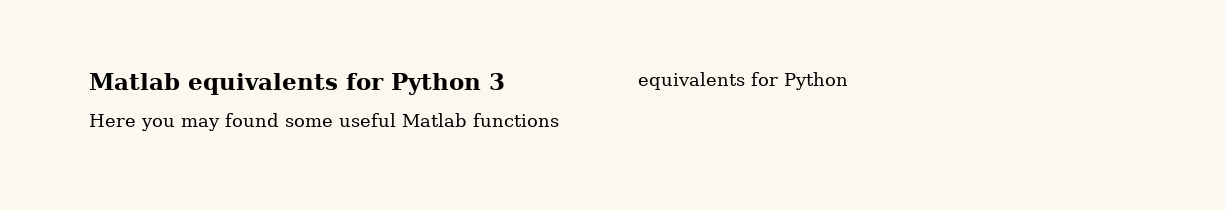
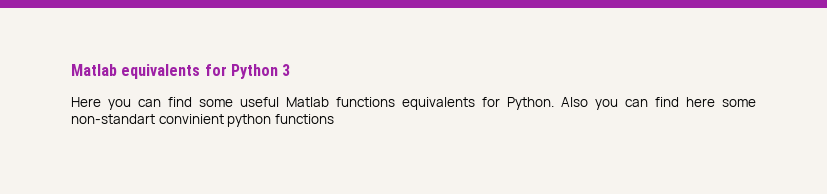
[181,113,279,131] may found -> [138,97,192,107] can find
[784,72,848,90] Python -> [507,97,756,110] [71,114,334,127] Python. Also you can find here some non-standart convinient python functions

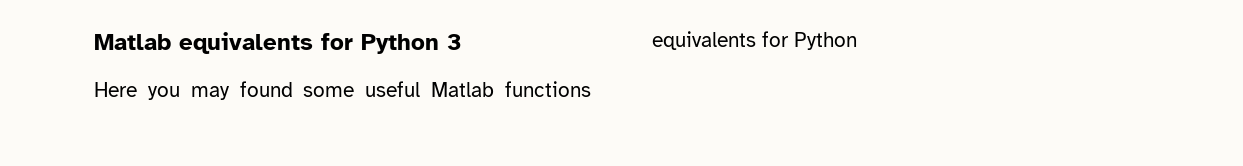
[138,97,192,107] can find -> [190,81,293,100] may found
[507,97,756,110] [71,114,334,127] Python. Also you can find here some non-standart convinient python functions -> [794,32,857,50] Python

